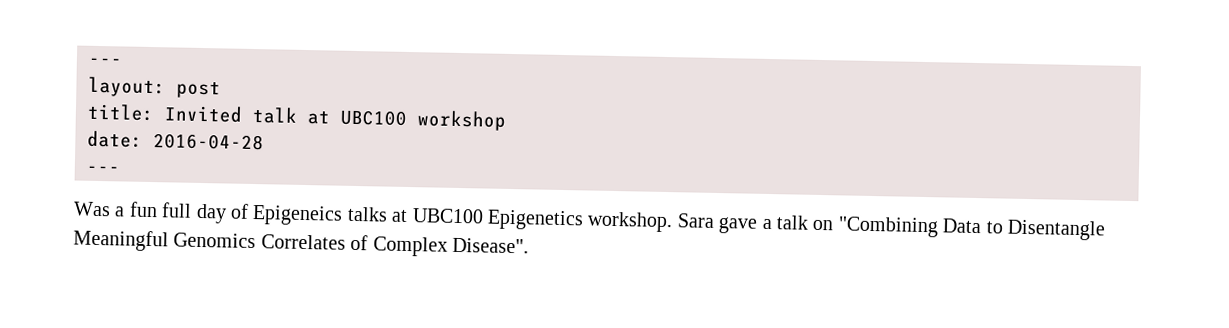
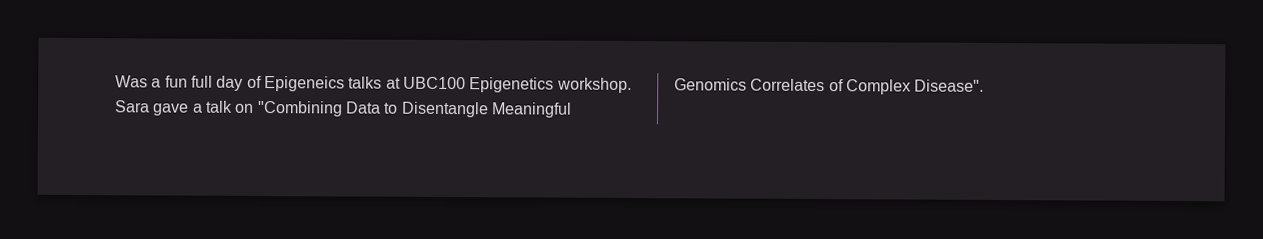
[88,57,122,66] [88,76,221,99] [87,103,506,131] [87,130,264,151] [86,165,120,174] --- // layout: post // title: Invited talk at UBC100 workshop // date: 2016-04-28 // --- // -> (115, 81) none

